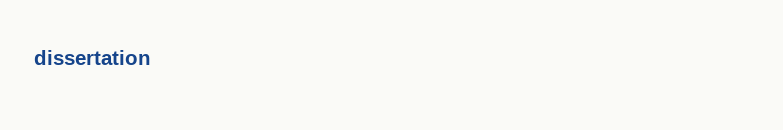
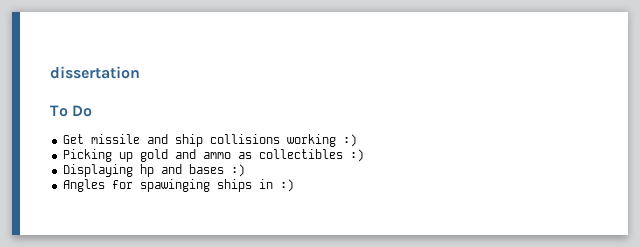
(151, 57) none -> [50,105,93,117] [62,134,357,147] [62,149,364,162] [62,164,245,177] [62,179,294,192] // To Do // Get missile and ship collisions working :) // Picking up gold and ammo as collectibles :) // Displaying hp and bases :) // Angles for spawinging ships in :)

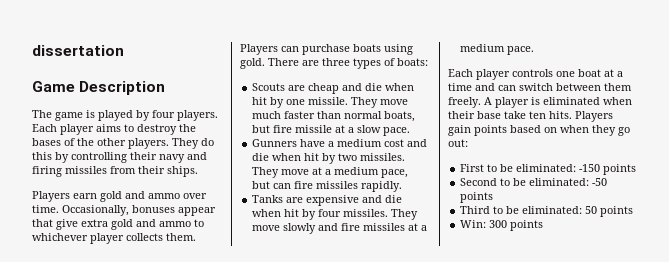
[50,105,93,117] [62,134,357,147] [62,149,364,162] [62,164,245,177] [62,179,294,192] To Do // Get missile and ship collisions working :) // Picking up gold and ammo as collectibles :) // Displaying hp and bases :) // Angles for spawinging ships in :) -> [32,81,166,95] [32,110,218,121] [32,124,196,135] [32,138,214,149] [32,152,207,163] [32,166,198,177] [32,191,207,202] [32,205,216,216] [32,219,204,230] [32,233,196,244] [240,44,413,55] [240,58,428,69] [252,83,415,94] [252,97,409,108] [252,111,416,122] [252,125,411,136] [252,139,428,147] [252,153,406,164] [252,167,409,178] [252,181,403,192] [252,195,403,206] [252,209,419,220] [252,223,428,234] [460,44,535,55] [448,69,623,80] [448,83,632,91] [448,97,632,108] [448,111,613,122] [448,125,630,136] [448,139,468,147] [460,164,637,175] [460,178,608,186] [460,192,494,203] [460,206,634,217] [460,220,544,231] Game Description // The game is played by four players. Each player aims to destroy the bases of the other players. They do this by controlling their navy and firing missiles from their ships. // Players earn gold and ammo over time. Occasionally, bonuses appear that give extra gold and ammo to whichever player collects them. Players can purchase boats using gold. There are three types of boats: // Scouts are cheap and die when hit by one missile. They move much faster than normal boats, but fire missile at a slow pace. // Gunners have a medium cost and die when hit by two missiles. They move at a medium pace, but can fire missiles rapidly. // Tanks are expensive and die when hit by four missiles. They move slowly and fire missiles at a medium pace. // Each player controls one boat at a time and can switch between them freely. A player is eliminated when their base take ten hits. Players gain points based on when they go out: // First to be eliminated: -150 points // Second to be eliminated: -50 points // Third to be eliminated: 50 points // Win: 300 points

